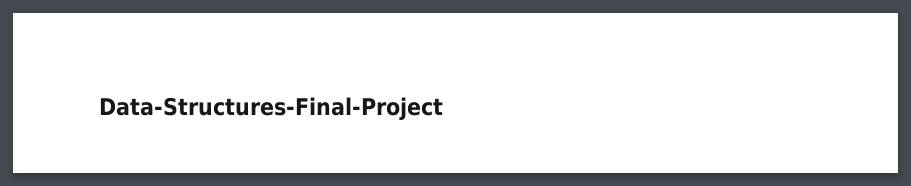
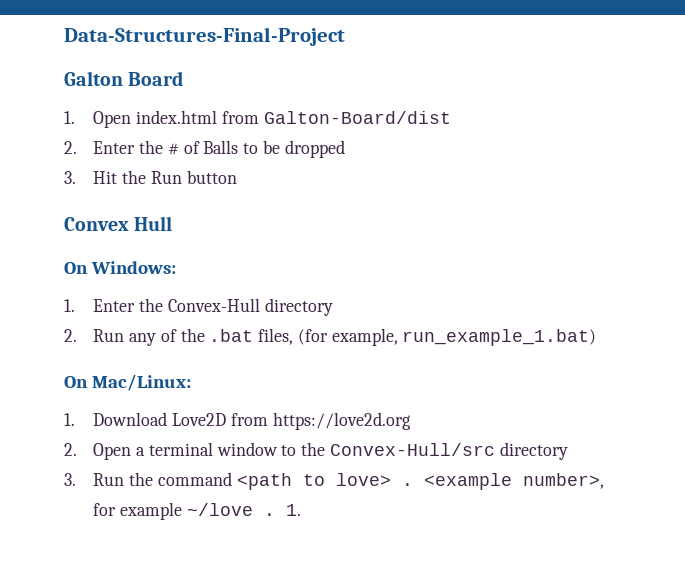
(443, 108) none -> [64,71,184,86] [64,110,451,128] [64,140,345,158] [64,170,237,184] [64,216,173,231] [64,261,176,274] [64,298,333,316] [64,328,597,346] [64,374,191,391] [64,412,411,430] [64,442,568,460] [64,472,604,490] [93,502,301,520] // Galton Board // 1. Open index.html from Galton-Board/dist // 2. Enter the # of Balls to be dropped // 3. Hit the Run button // Convex Hull // On Windows: // 1. Enter the Convex-Hull directory // 2. Run any of the .bat files, (for example, run_example_1.bat) // On Mac/Linux: // 1. Download Love2D from https://love2d.org // 2. Open a terminal window to the Convex-Hull/src directory // 3. Run the command <path to love> . <example number>, for example ~/love . 1.

